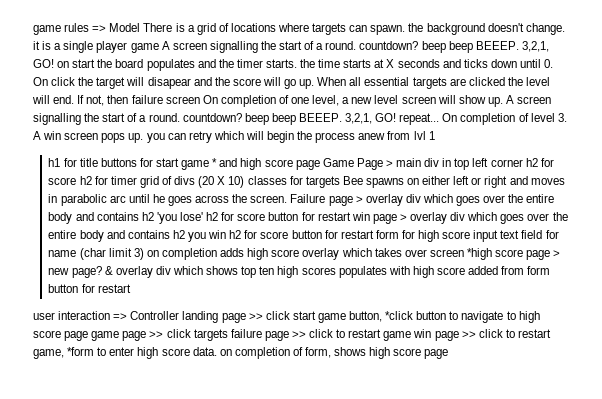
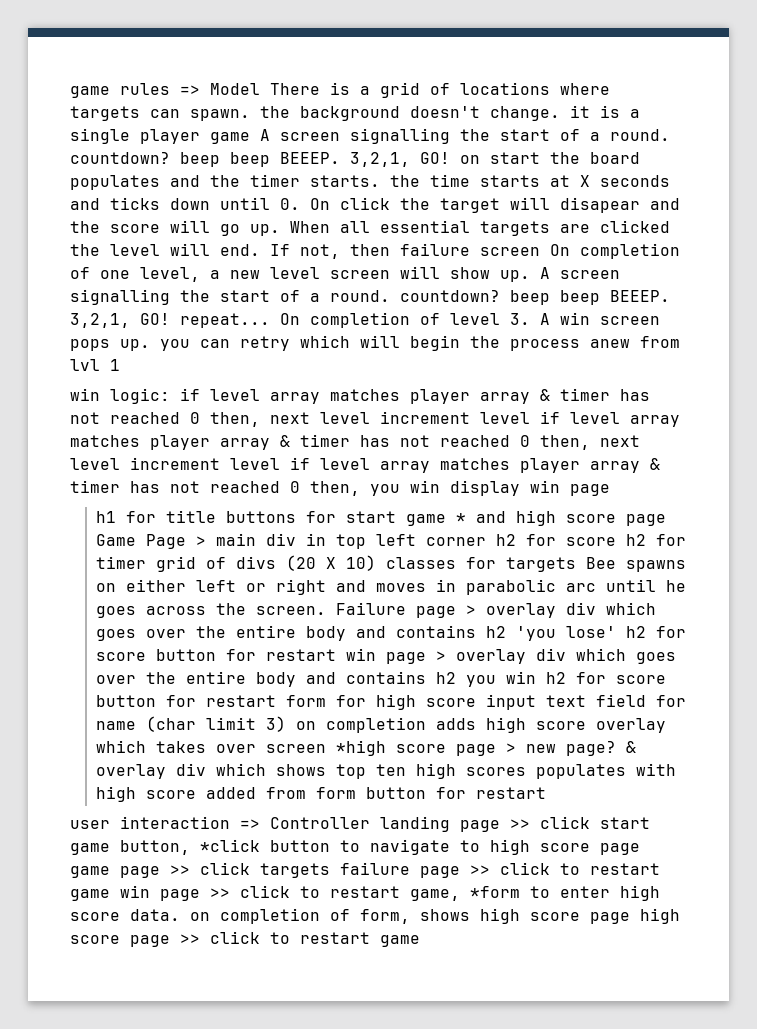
(435, 135) none -> [70,388,650,404] [70,411,680,427] [70,434,640,450] [70,457,660,473] [70,480,610,496] // win logic: if level array matches player array & timer has not reached 0 then, next level increment level if level array matches player array & timer has not reached 0 then, next level increment level if level array matches player array & timer has not reached 0 then, you win display win page
(449, 354) none -> [640,908,680,924] [70,931,420,947] high score page >> click to restart game

